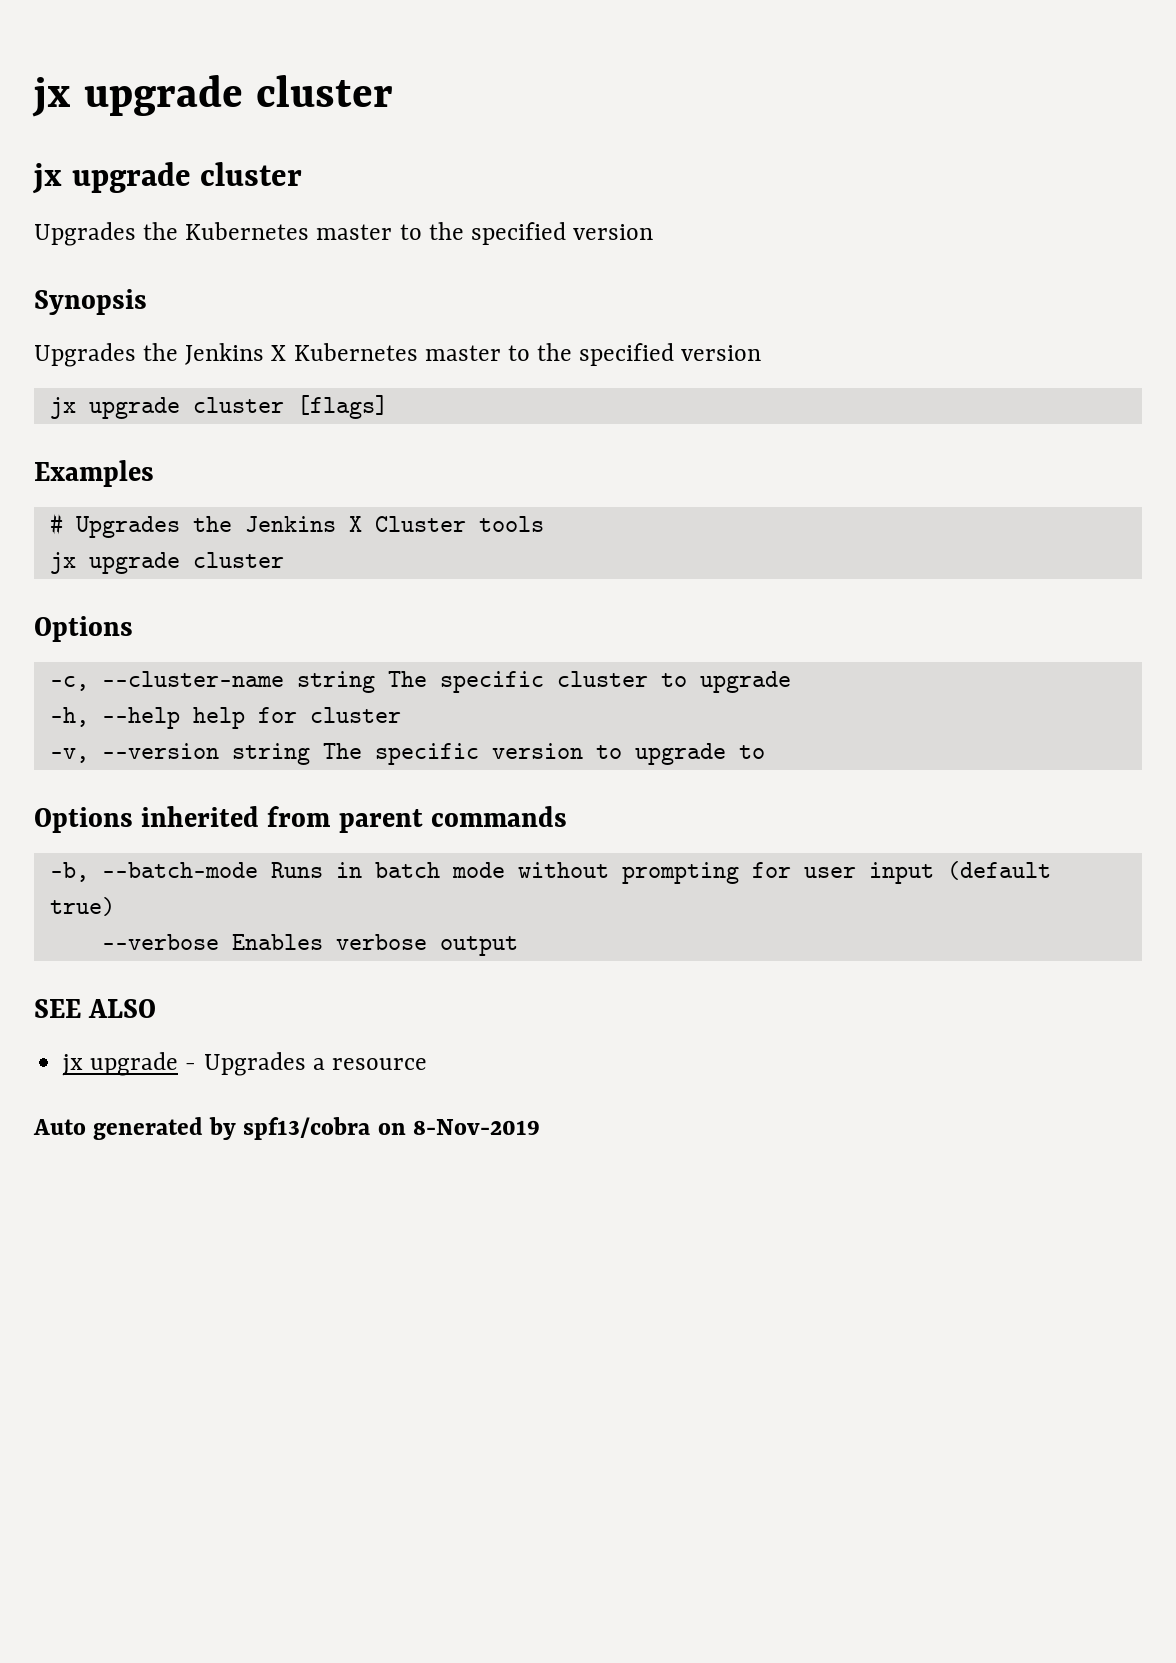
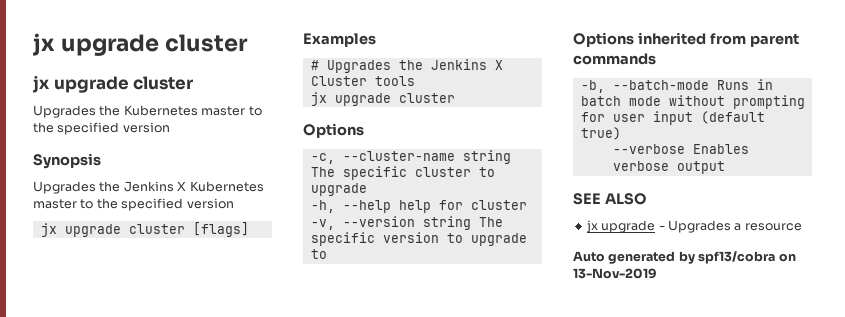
[412,1119,540,1135] 8-Nov-2019 -> [573,268,657,279] 13-Nov-2019

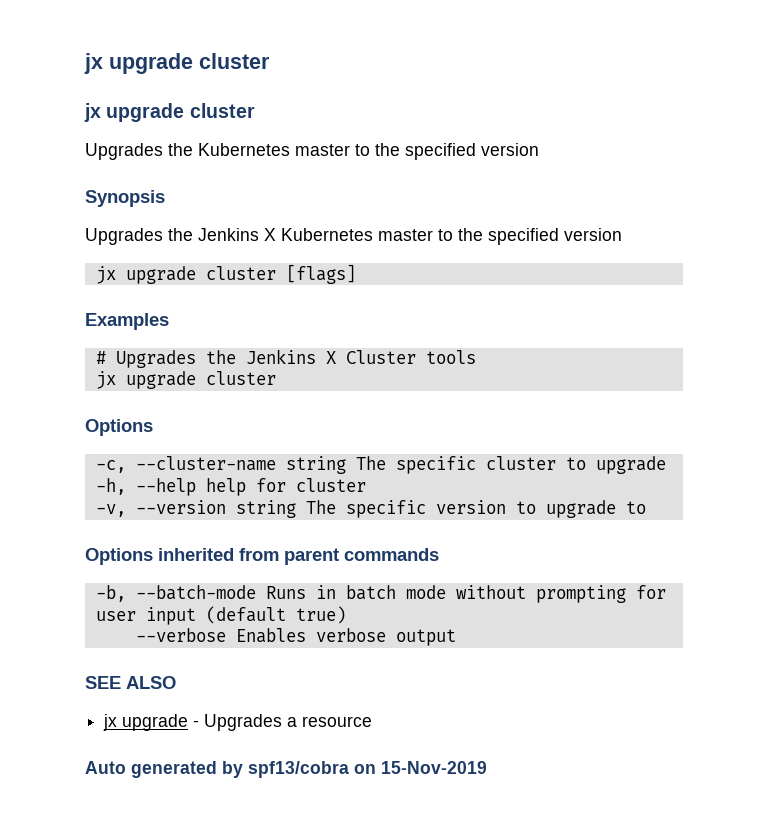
[573,268,657,279] 13-Nov-2019 -> [381,761,487,774] 15-Nov-2019

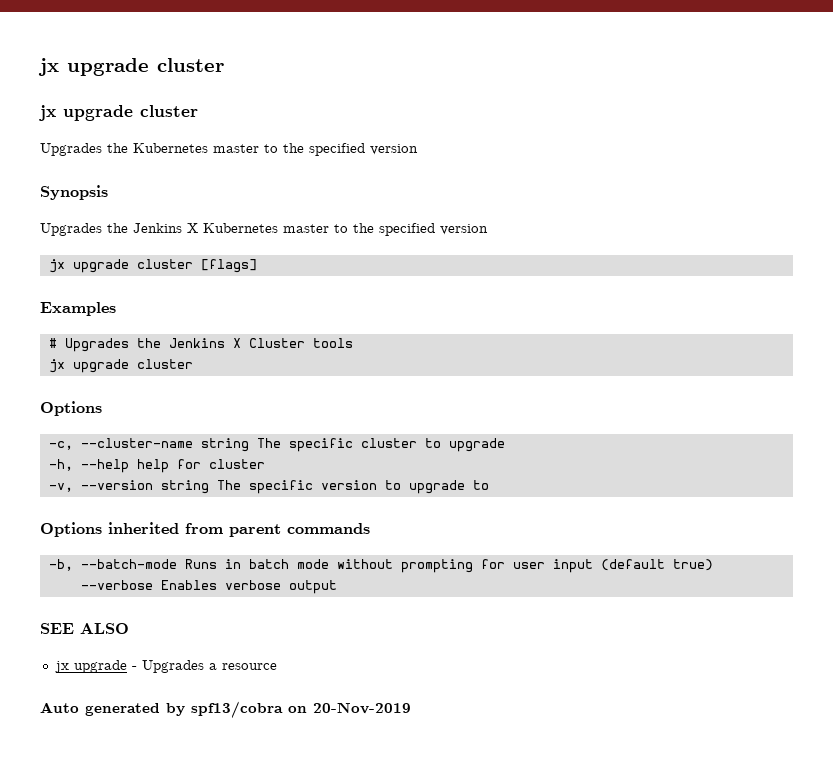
[381,761,487,774] 15-Nov-2019 -> [313,702,411,714] 20-Nov-2019

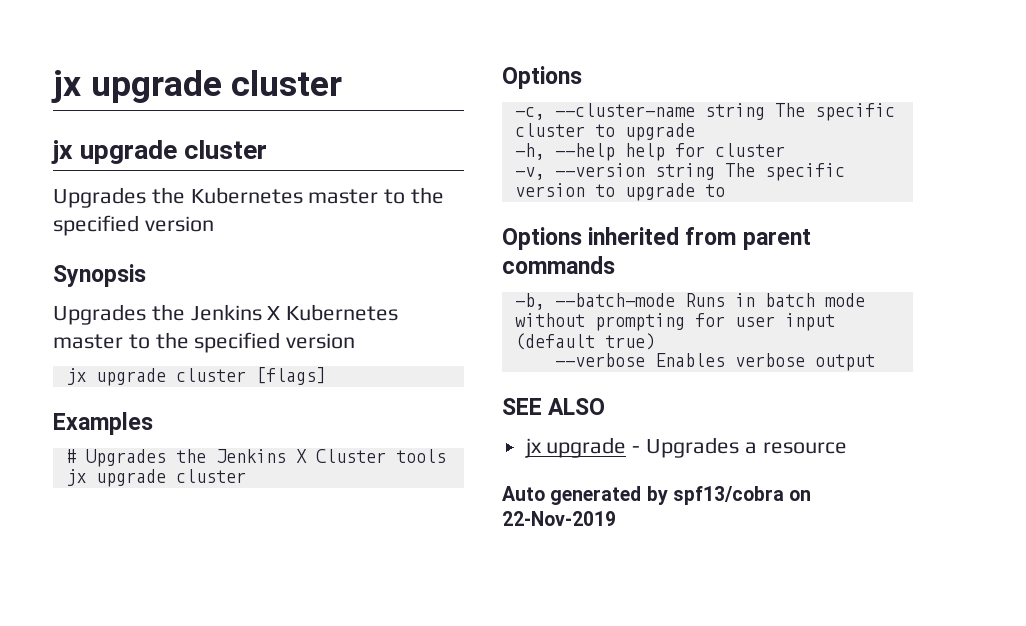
[313,702,411,714] 20-Nov-2019 -> [502,511,616,526] 22-Nov-2019

